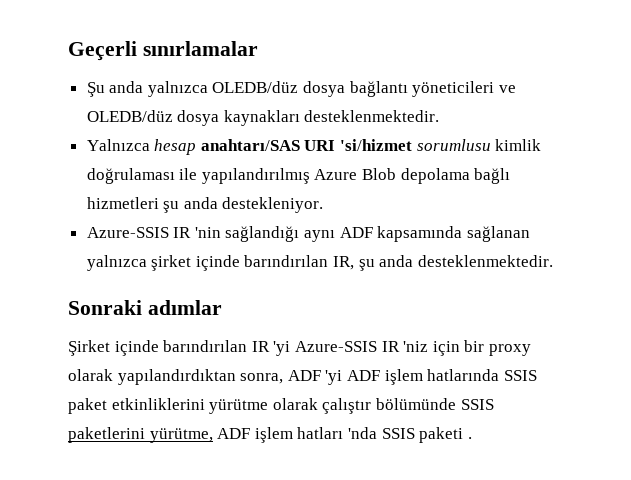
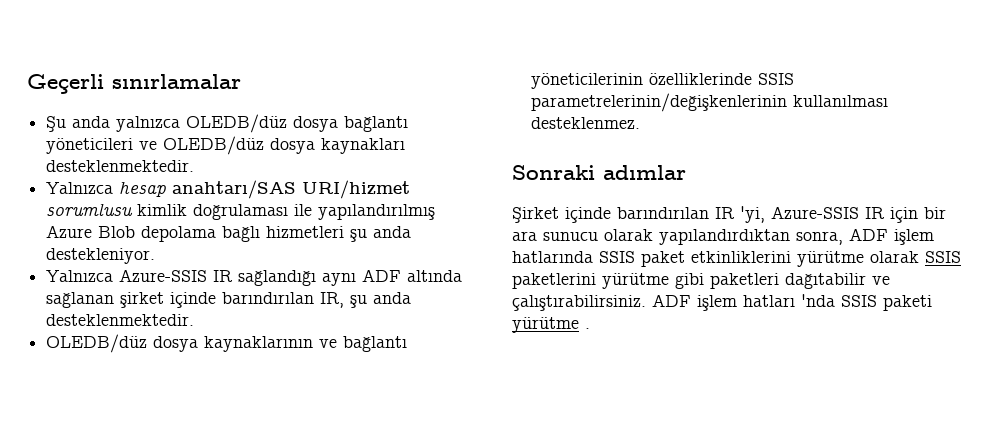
[304,139,413,151] URI 'si/hizmet -> [302,180,411,199] URI/hizmet
[86,227,221,238] Azure-SSIS IR 'nin -> [46,269,234,282] Yalnızca Azure-SSIS IR
[377,226,530,242] [86,255,147,271] kapsamında sağlanan yalnızca -> [407,270,463,282] [46,292,115,308] altında sağlanan
(553, 261) none -> [46,334,408,353] [531,73,795,89] [531,93,889,112] [531,117,641,129] // OLEDB/düz dosya kaynaklarının ve bağlantı yöneticilerinin özelliklerinde SSIS parametrelerinin/değişkenlerinin kullanılması desteklenmez.
[273,341,429,356] 'yi Azure-SSIS IR 'niz -> [740,206,885,223] 'yi, Azure-SSIS IR
[488,344,531,356] proxy -> [512,231,598,241] ara sunucu
[325,370,380,385] 'yi ADF -> (888, 234) none
[322,398,494,414] [68,427,213,443] çalıştır bölümünde SSIS paketlerini yürütme, -> [925,251,961,263] [512,273,890,289] [512,295,646,311] SSIS paketlerini yürütme gibi paketleri dağıtabilir ve çalıştırabilirsiniz.
(464, 435) none -> [512,317,579,333] yürütme

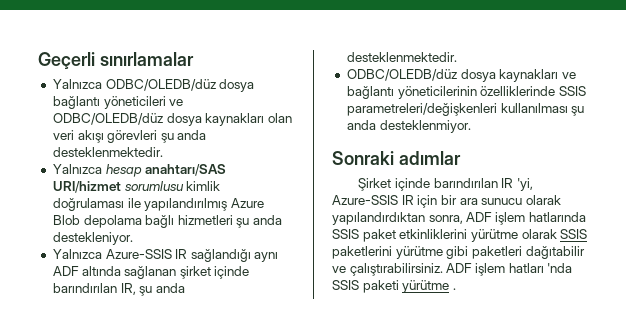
[46,114,288,133] Şu anda yalnızca OLEDB/düz -> [52,79,216,91] Yalnızca ODBC/OLEDB/düz
[163,136,406,155] OLEDB/düz dosya kaynakları -> [52,113,292,126] [52,130,207,143] ODBC/OLEDB/düz dosya kaynakları olan veri akışı görevleri şu anda
[46,334,314,353] OLEDB/düz dosya kaynaklarının -> [346,69,559,82] ODBC/OLEDB/düz dosya kaynakları
[531,93,889,112] [531,117,641,129] parametrelerinin/değişkenlerinin kullanılması desteklenmez. -> [346,103,585,116] [346,120,471,133] parametreleri/değişkenleri kullanılması şu anda desteklenmiyor.

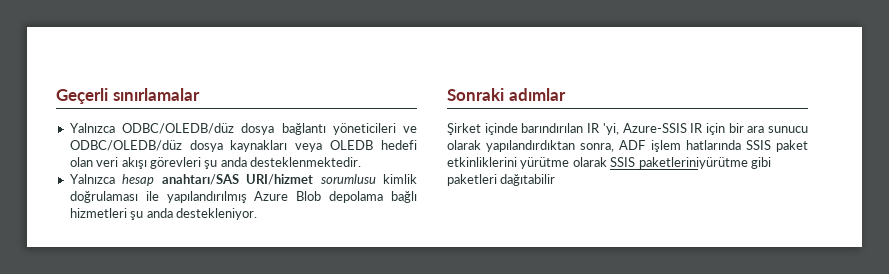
(265, 119) none -> [295,140,417,152] veya OLEDB hedefi
[52,249,279,262] [52,266,250,279] [52,283,185,296] [346,52,457,62] [346,69,576,82] [346,86,586,99] [346,103,585,116] [346,120,471,133] // Yalnızca Azure-SSIS IR sağlandığı aynı ADF altında sağlanan şirket içinde barındırılan IR, şu anda desteklenmektedir. // ODBC/OLEDB/düz dosya kaynakları ve bağlantı yöneticilerinin özelliklerinde SSIS parametreleri/değişkenleri kullanılması şu anda desteklenmiyor. -> (257, 214) none
[332,246,443,259] paketlerini yürütme -> [638,157,748,169] paketleriniyürütme
[332,263,573,276] [332,280,456,293] ve çalıştırabilirsiniz. ADF işlem hatları 'nda SSIS paketi yürütme . -> (556, 180) none

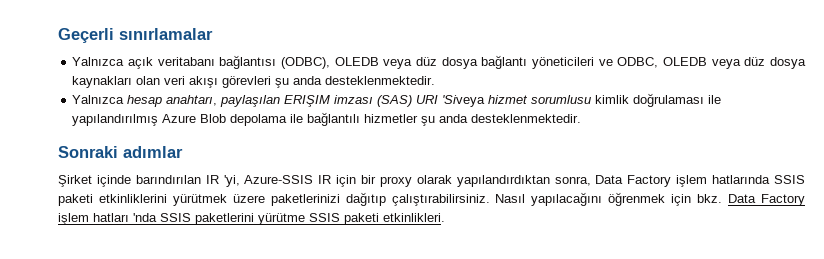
[122,123,417,135] [69,140,417,152] ODBC/OLEDB/düz dosya bağlantı yöneticileri ve ODBC/OLEDB/düz dosya kaynakları veya OLEDB hedefi -> [127,55,807,69] [72,76,133,88] açık veritabanı bağlantısı (ODBC), OLEDB veya düz dosya bağlantı yöneticileri ve ODBC, OLEDB veya düz dosya kaynakları
[161,174,314,185] anahtarı/SAS URI/hizmet -> [166,95,529,107] anahtarı, paylaşılan ERIŞIM imzası (SAS) URI 'Siveya hizmet
[391,191,417,203] [69,208,257,220] bağlı hizmetleri şu anda destekleniyor. -> [290,112,582,126] ile bağlantılı hizmetler şu anda desteklenmektedir.
[747,126,808,133] ara sunucu -> [379,176,412,187] proxy
[619,140,646,150] ADF -> [595,175,672,187] Data Factory
[776,140,808,152] [447,157,771,169] [447,174,556,186] paket etkinliklerini yürütme olarak SSIS paketleriniyürütme gibi paketleri dağıtabilir -> [58,192,805,206] [58,213,445,225] paketi etkinliklerini yürütmek üzere paketlerinizi dağıtıp çalıştırabilirsiniz. Nasıl yapılacağını öğrenmek için bkz. Data Factory işlem hatları 'nda SSIS paketlerini yürütme SSIS paketi etkinlikleri.

